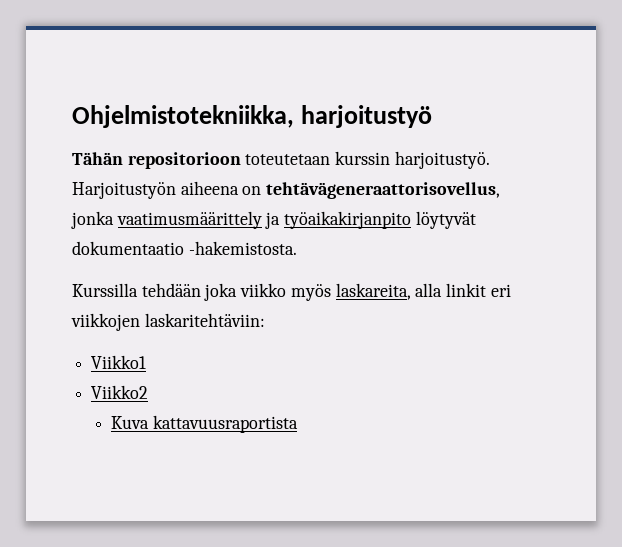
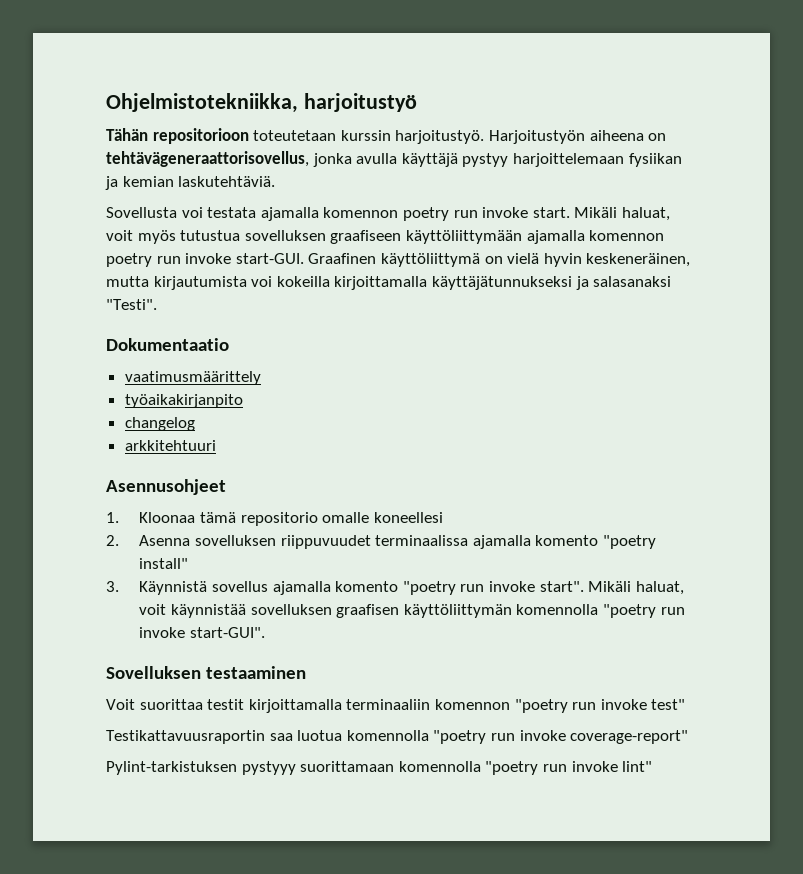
(114, 220) none -> [356,153,682,167] [105,176,276,190] [106,207,670,221] [106,230,665,244] [106,253,691,267] [106,276,672,290] [106,299,157,310] [106,338,229,351] avulla käyttäjä pystyy harjoittelemaan fysiikan ja kemian laskutehtäviä. // Sovellusta voi testata ajamalla komennon poetry run invoke start. Mikäli haluat, voit myös tutustua sovelluksen graafiseen käyttöliittymään ajamalla komennon poetry run invoke start-GUI. Graafinen käyttöliittymä on vielä hyvin keskeneräinen, mutta kirjautumista voi kokeilla kirjoittamalla käyttäjätunnukseksi ja salasanaksi "Testi". // Dokumentaatio //
[265,212,281,229] ja -> (261, 378) //
[415,211,476,229] [72,241,297,255] [72,283,511,301] [71,313,265,331] [91,355,147,369] [91,385,149,399] [111,415,299,433] löytyvät dokumentaatio -hakemistosta. // Kurssilla tehdään joka viikko myös laskareita, alla linkit eri viikkojen laskaritehtäviin: // Viikko1 // Viikko2 // Kuva kattavuusraportista -> [124,417,195,431] [124,440,216,451] [106,479,226,495] [106,512,443,526] [106,535,656,549] [139,558,189,569] [106,581,684,595] [139,604,685,618] [139,627,266,638] [106,666,306,679] [106,699,686,713] [106,730,689,744] [106,761,653,775] // changelog // arkkitehtuuri // Asennusohjeet // 1. Kloonaa tämä repositorio omalle koneellesi // 2. Asenna sovelluksen riippuvuudet terminaalissa ajamalla komento "poetry install" // 3. Käynnistä sovellus ajamalla komento "poetry run invoke start". Mikäli haluat, voit käynnistää sovelluksen graafisen käyttöliittymän komennolla "poetry run invoke start-GUI". // Sovelluksen testaaminen // Voit suorittaa testit kirjoittamalla terminaaliin komennon "poetry run invoke test" // Testikattavuusraportin saa luotua komennolla "poetry run invoke coverage-report" // Pylint-tarkistuksen pystyyy suorittamaan komennolla "poetry run invoke lint"

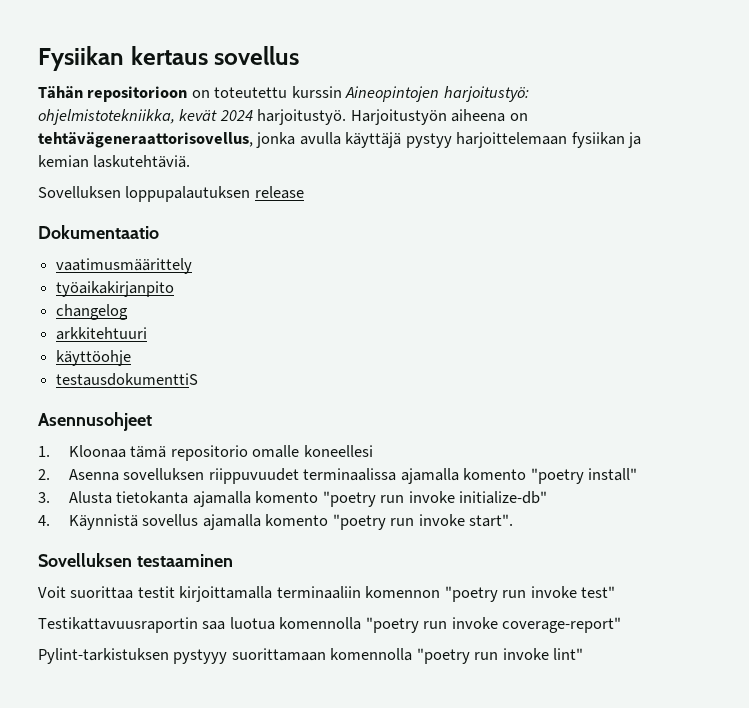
[106,93,417,113] Ohjelmistotekniikka, harjoitustyö -> [38,46,300,71] Fysiikan kertaus sovellus
[253,130,391,141] toteutetaan kurssin -> [191,86,529,102] [38,109,253,125] on toteutettu kurssin Aineopintojen harjoitustyö: ohjelmistotekniikka, kevät 2024
[106,207,670,221] [106,230,665,244] [106,253,691,267] [106,276,672,290] [106,299,157,310] Sovellusta voi testata ajamalla komennon poetry run invoke start. Mikäli haluat, voit myös tutustua sovelluksen graafiseen käyttöliittymään ajamalla komennon poetry run invoke start-GUI. Graafinen käyttöliittymä on vielä hyvin keskeneräinen, mutta kirjautumista voi kokeilla kirjoittamalla käyttäjätunnukseksi ja salasanaksi "Testi". -> [38,186,304,202] Sovelluksen loppupalautuksen release
(216, 445) none -> [56,350,132,366] [56,373,199,386] // käyttöohje // testausdokumenttiS
(119, 586) none -> [68,491,548,507] [38,515,50,526] Alusta tietokanta ajamalla komento "poetry run invoke initialize-db" // 4.
[588,581,684,595] [139,604,685,618] [139,627,266,638] Mikäli haluat, voit käynnistää sovelluksen graafisen käyttöliittymän komennolla "poetry run invoke start-GUI". -> (514, 520) none

